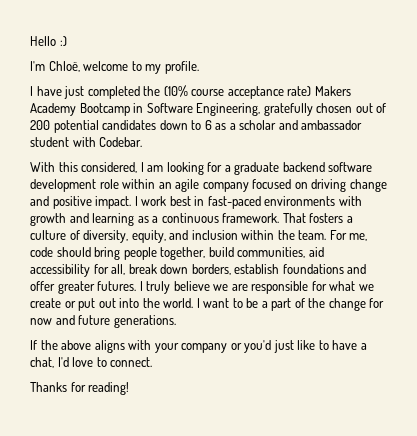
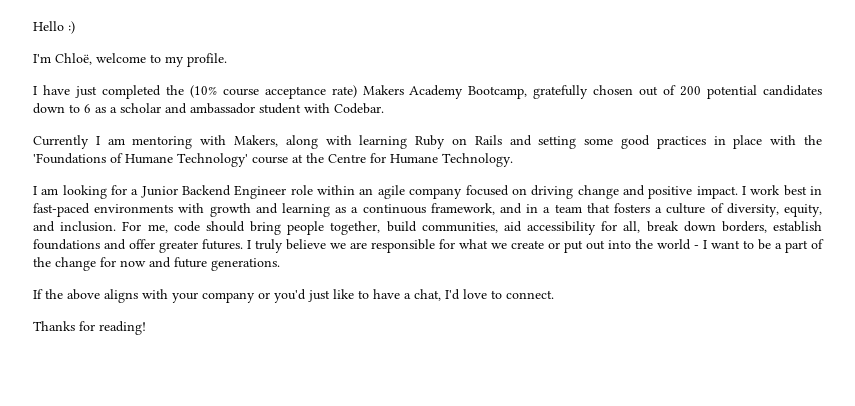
[79,103,261,116] Bootcamp in Software Engineering, -> [468,86,528,99] Bootcamp,
[30,162,138,173] With this considered, -> [33,135,822,149] [33,153,513,167] Currently I am mentoring with Makers, along with learning Ruby on Rails and setting some good practices in place with the 'Foundations of Humane Technology' course at the Centre for Humane Technology. //
[234,162,373,175] [30,179,96,192] graduate backend software development -> [140,185,287,199] Junior Backend Engineer
[222,213,306,223] framework. That -> [430,203,610,215] framework, and in a team that
[191,230,327,240] inclusion within the team. -> [60,221,117,232] inclusion.
[163,298,194,308] world. -> [657,239,699,250] world -

